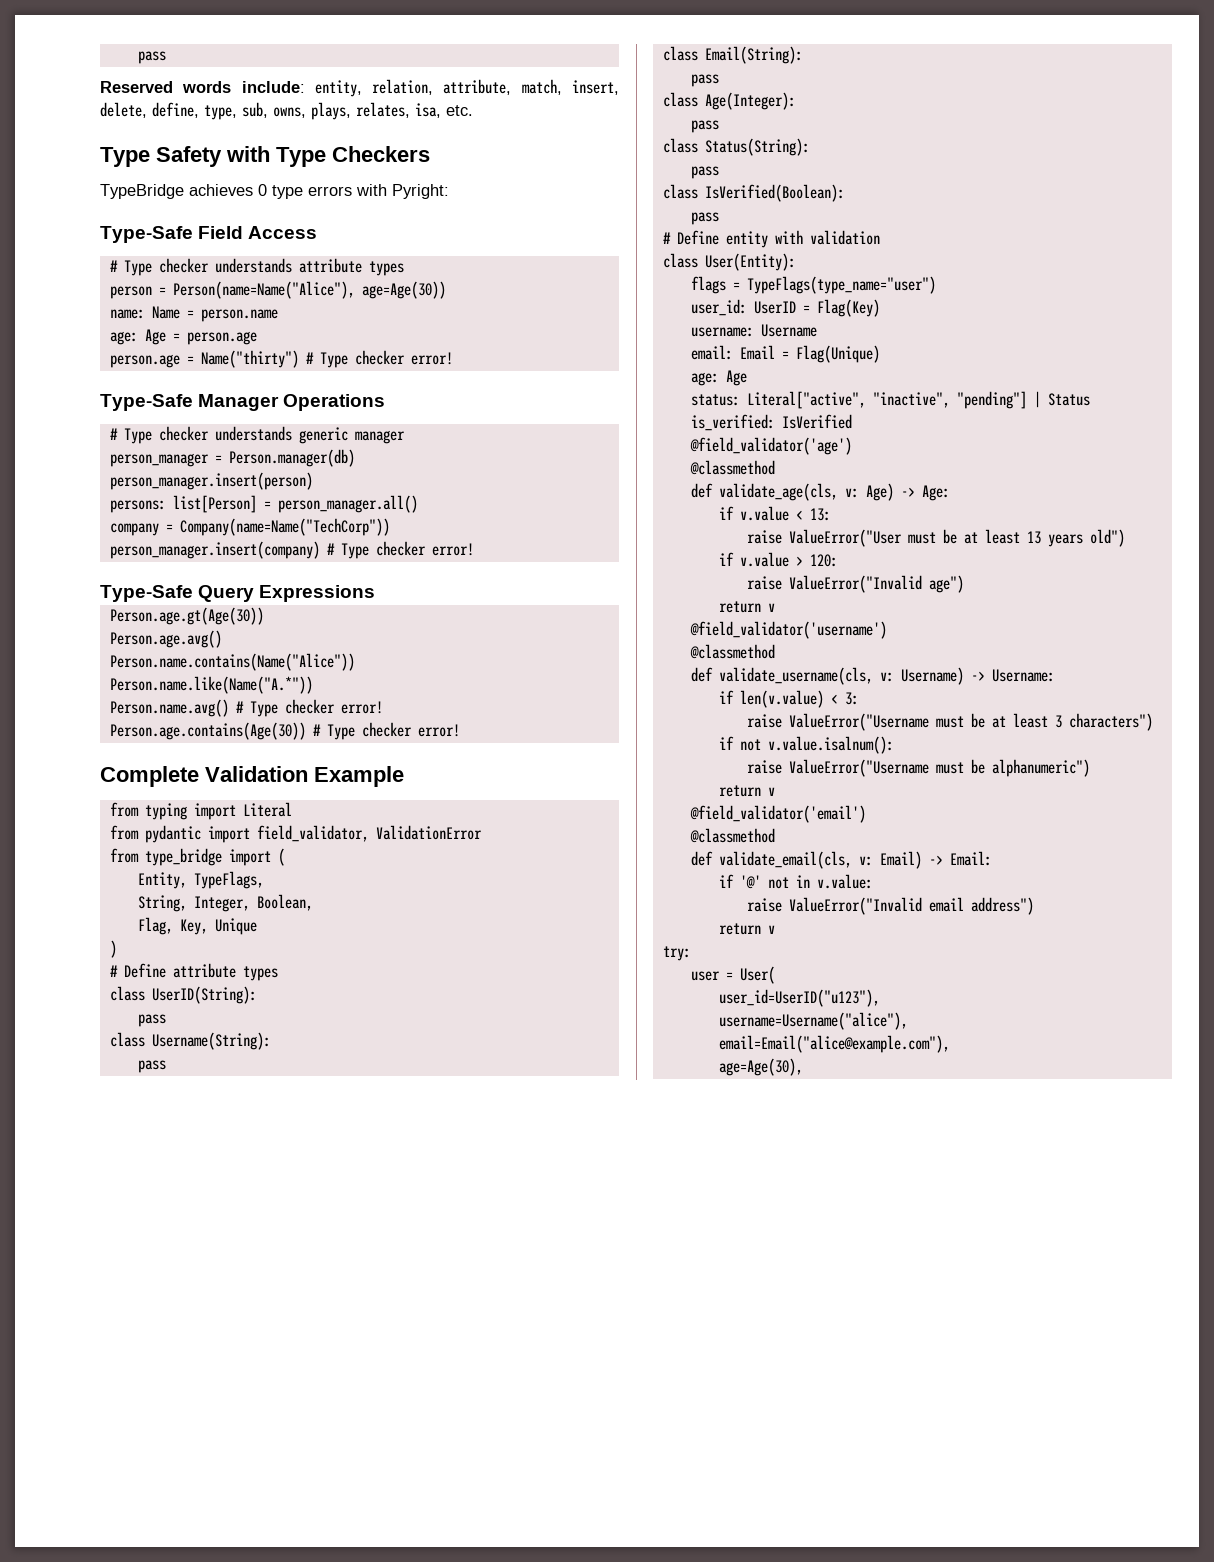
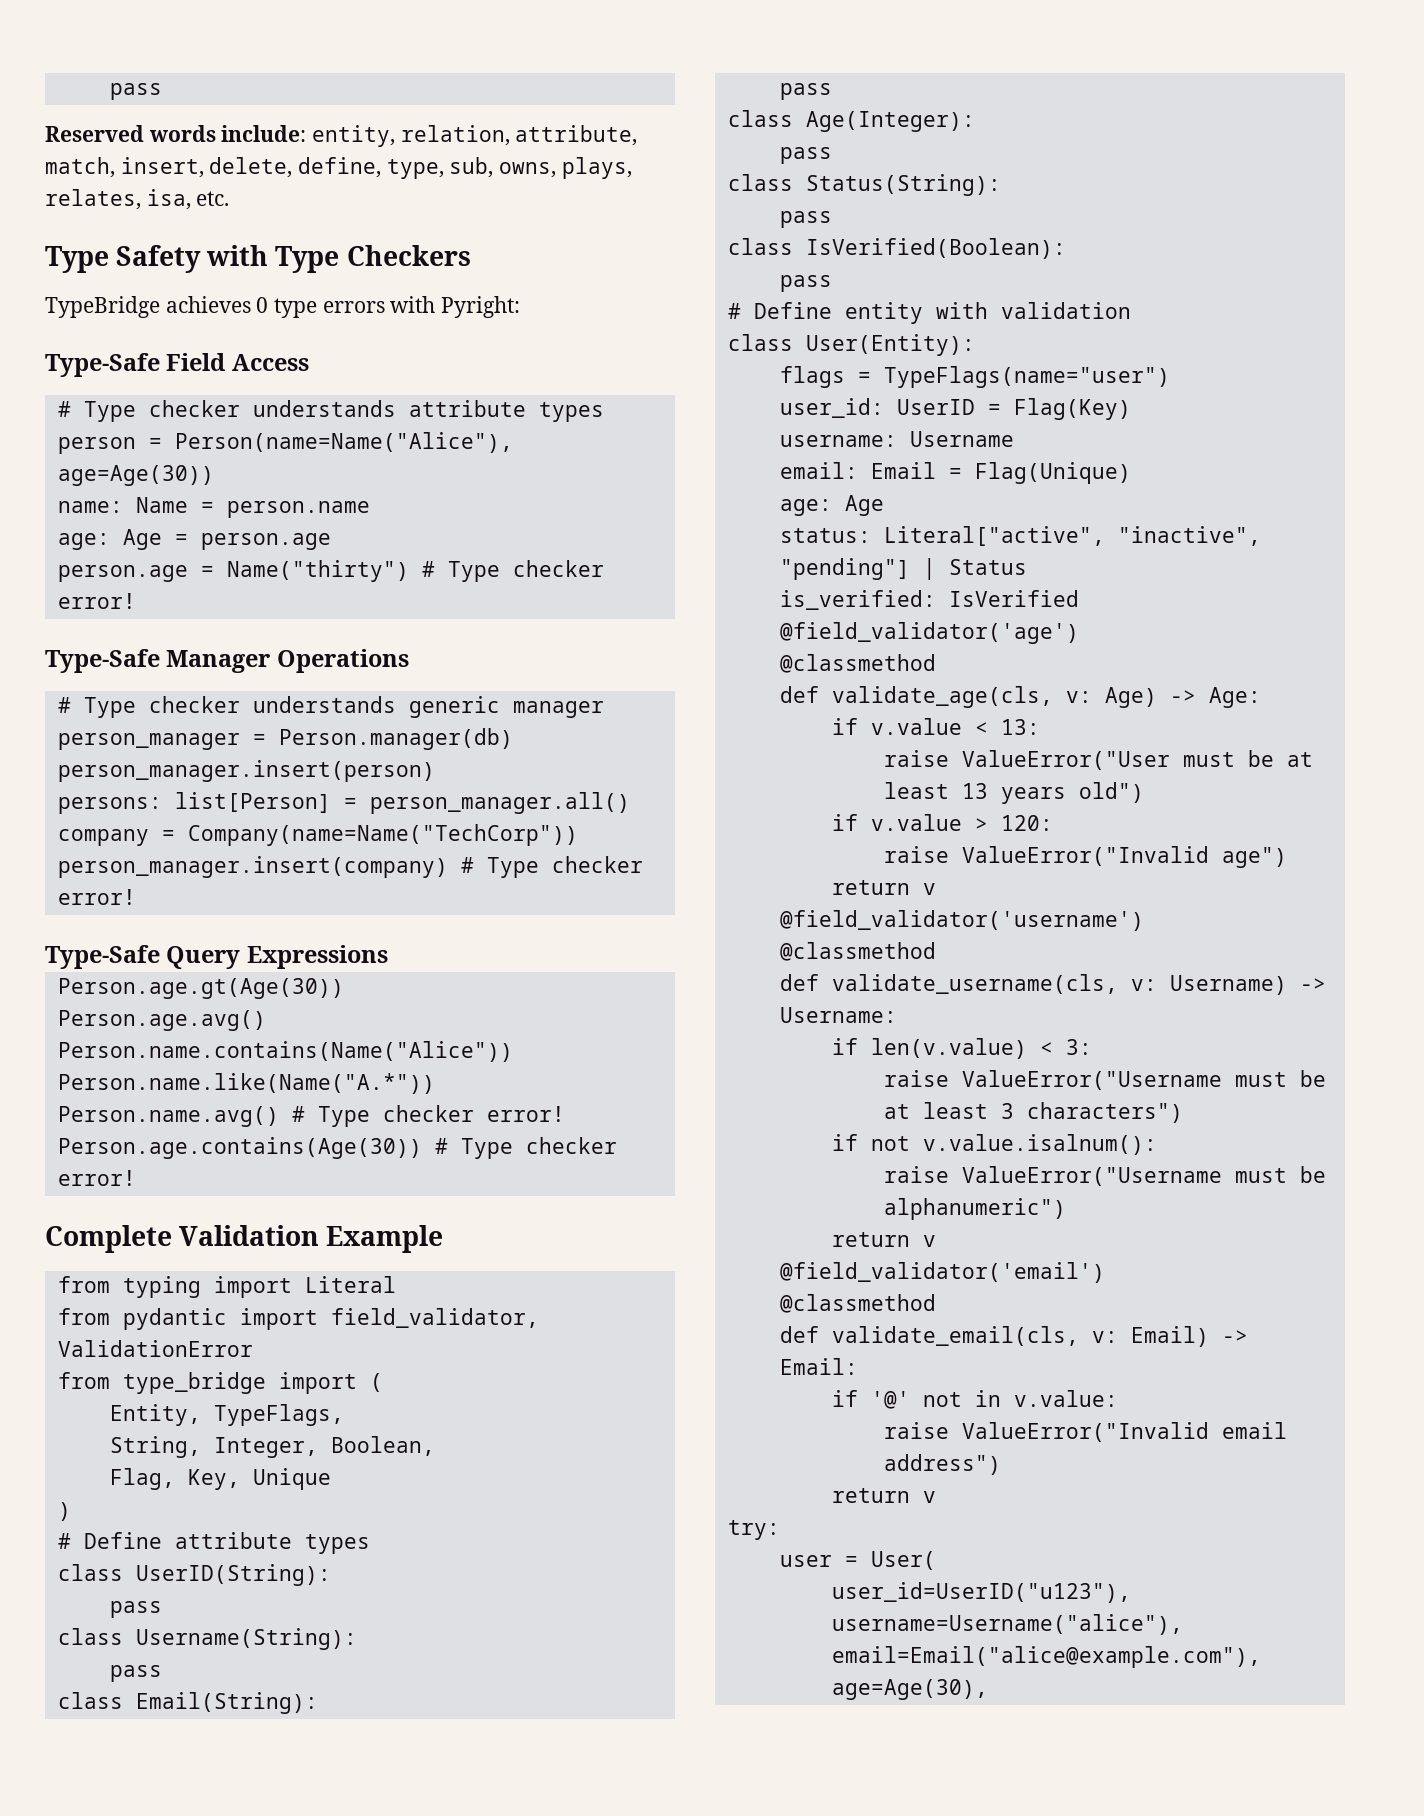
[746,276,936,294] TypeFlags(type_name="user") -> [883,366,1170,388] TypeFlags(name="user")

